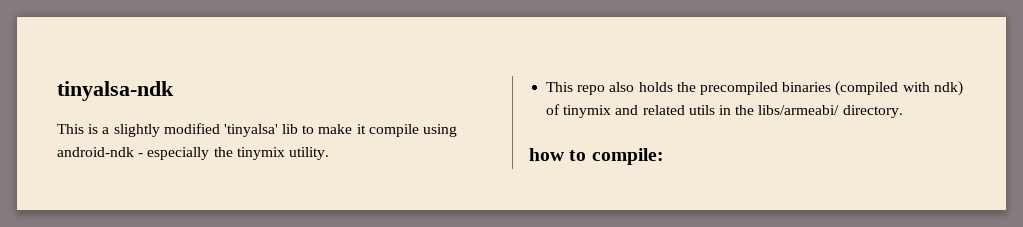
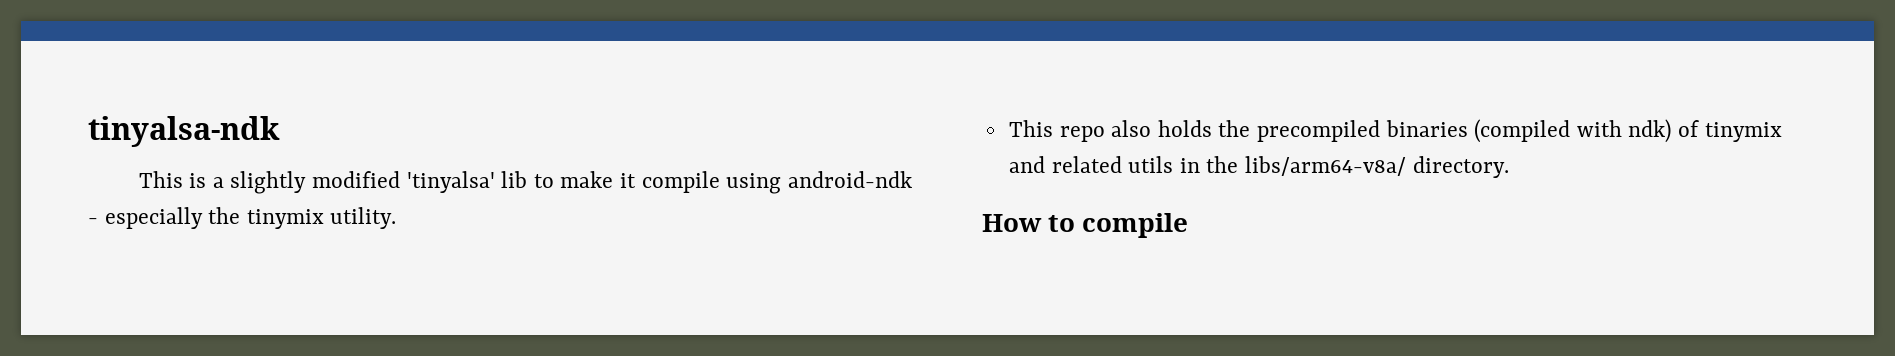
[758,105,840,115] libs/armeabi/ -> [1245,156,1407,176] libs/arm64-v8a/
[529,148,664,165] how to compile: -> [982,213,1189,238] How to compile

